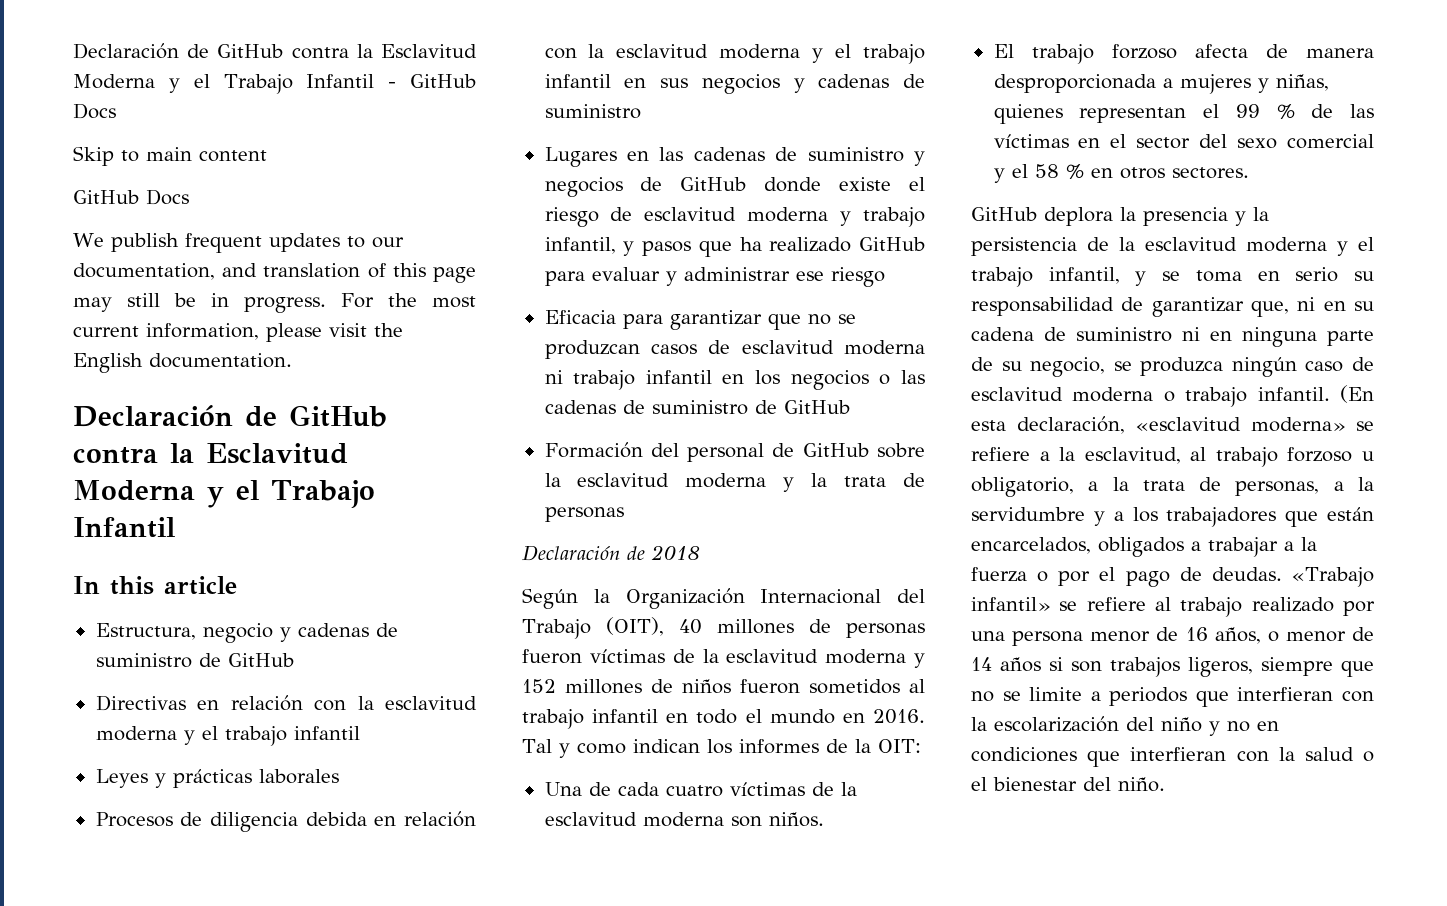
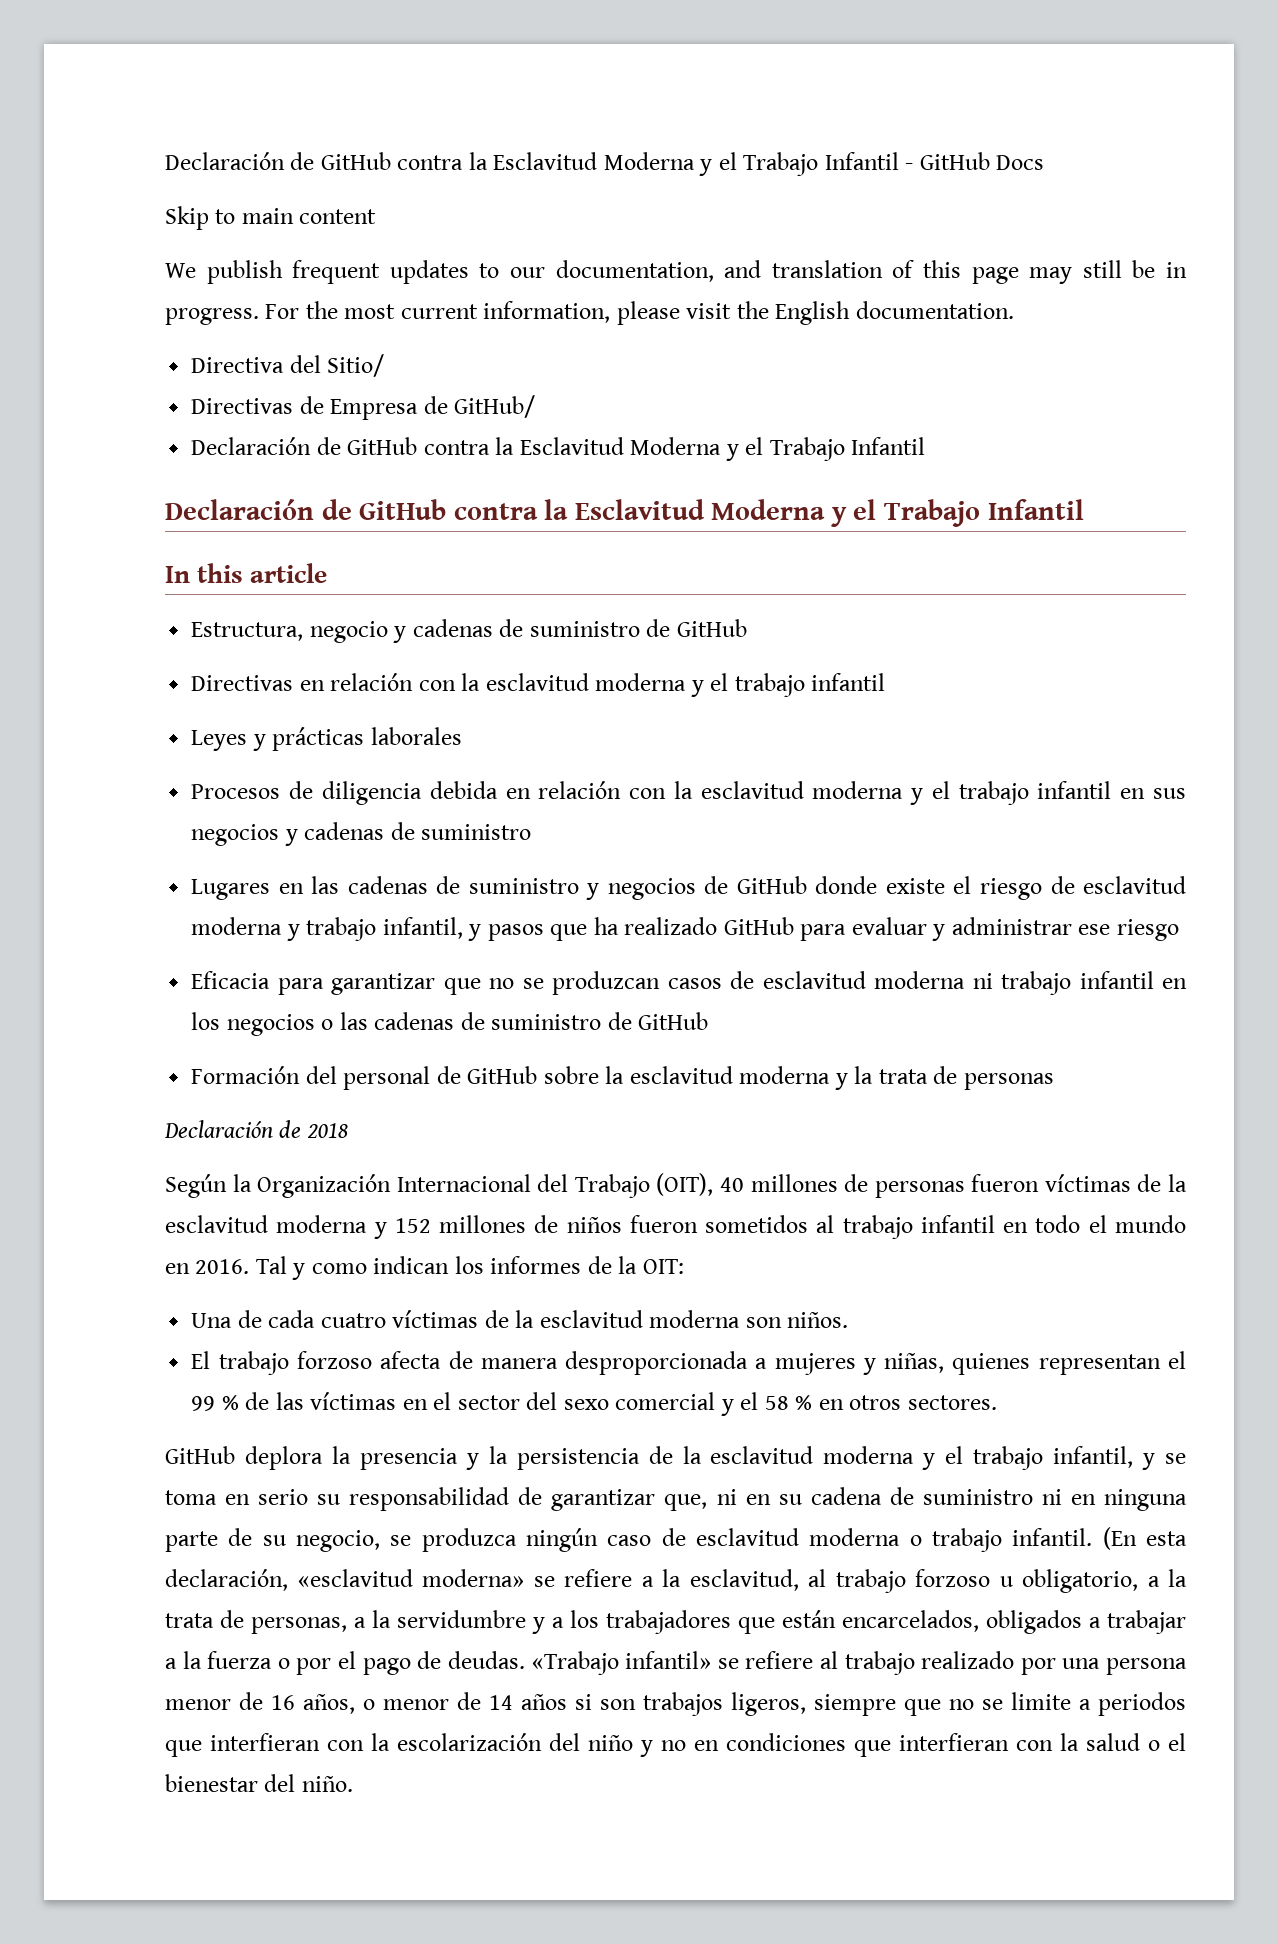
[73,189,189,205] // GitHub Docs -> (377, 216) none
(292, 360) none -> [191,354,385,377] [191,395,536,420] [191,437,926,461] // Directiva del Sitio/ // Directivas de Empresa de GitHub/ // Declaración de GitHub contra la Esclavitud Moderna y el Trabajo Infantil

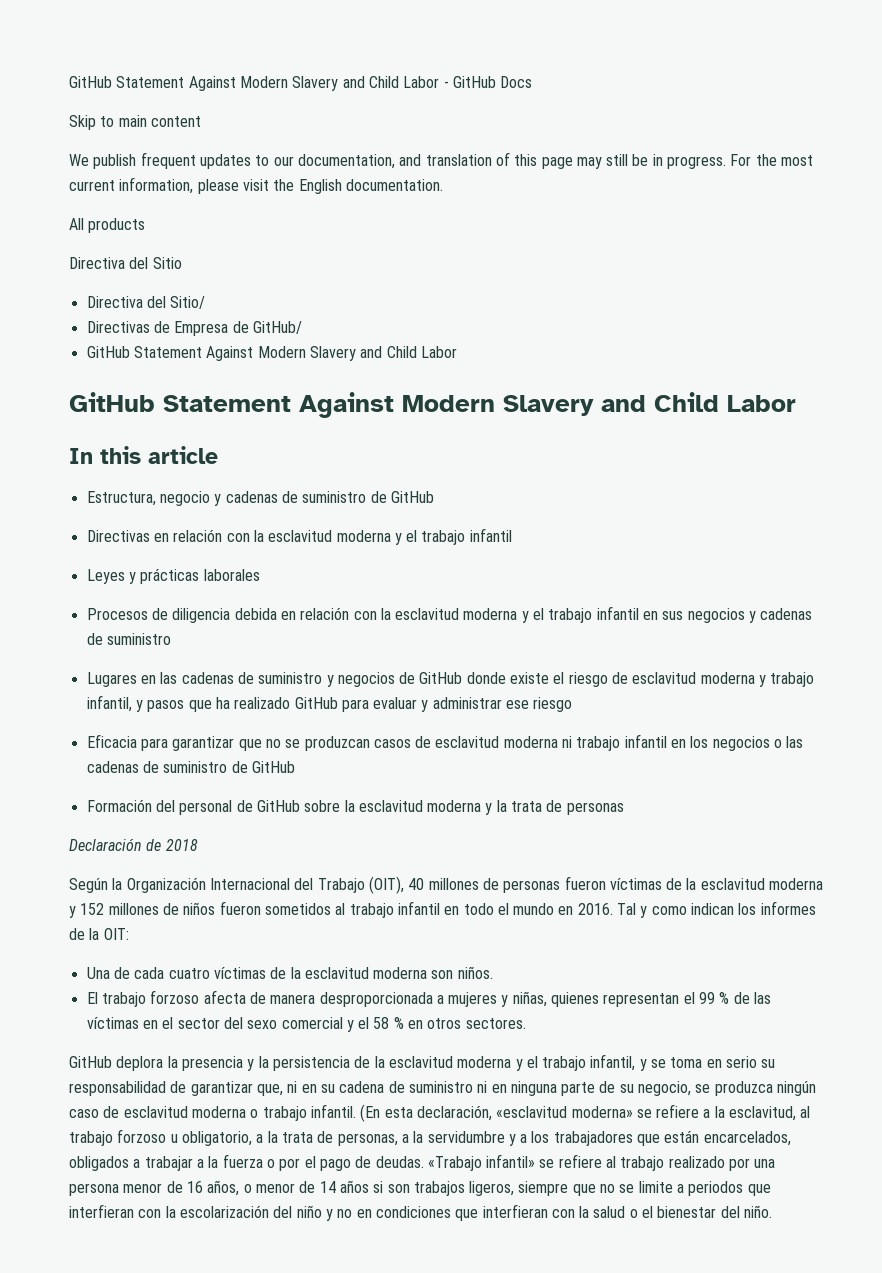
[165,152,899,176] Declaración de GitHub contra la Esclavitud Moderna y el Trabajo Infantil -> [69,76,440,91] GitHub Statement Against Modern Slavery and Child Labor
(1014, 310) none -> [69,218,146,233] [69,257,182,269] // All products // Directiva del Sitio
[191,437,926,461] [165,499,1084,527] Declaración de GitHub contra la Esclavitud Moderna y el Trabajo Infantil // Declaración de GitHub contra la Esclavitud Moderna y el Trabajo Infantil -> [86,346,457,361] [69,392,796,418] GitHub Statement Against Modern Slavery and Child Labor // GitHub Statement Against Modern Slavery and Child Labor

